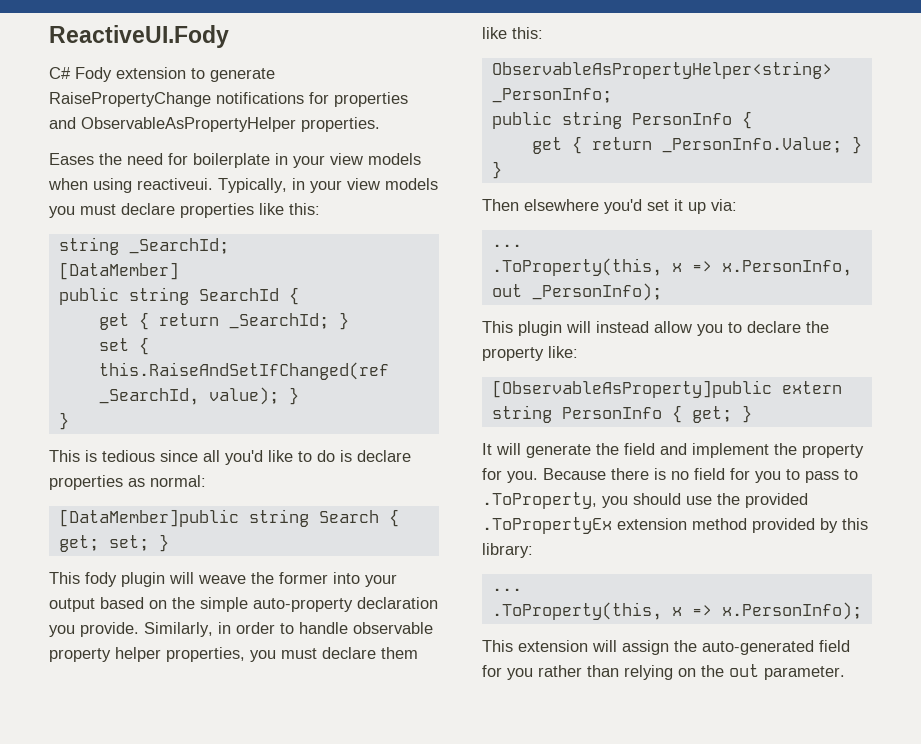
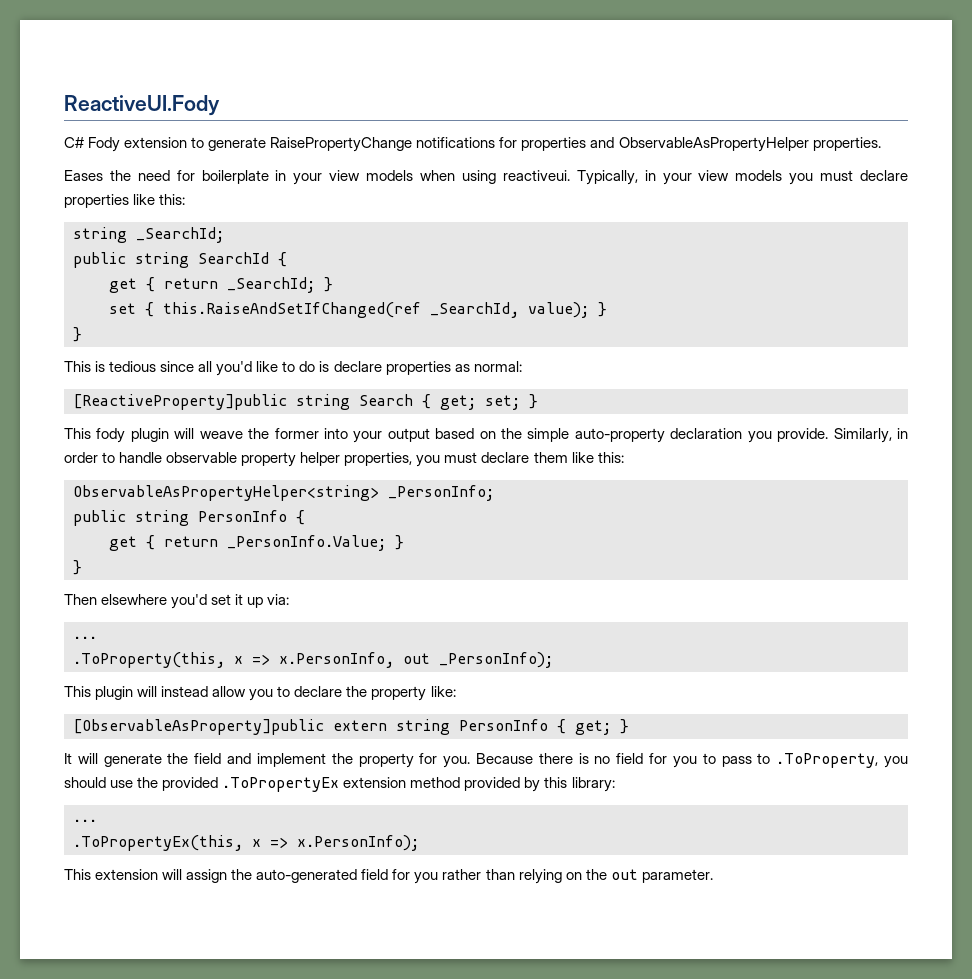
[58,262,179,280] // [DataMember] -> (224, 235) none
[58,509,239,527] [DataMember]public -> [73,394,287,410] [ReactiveProperty]public
[491,602,662,620] .ToProperty(this, -> [73,835,243,851] .ToPropertyEx(this,

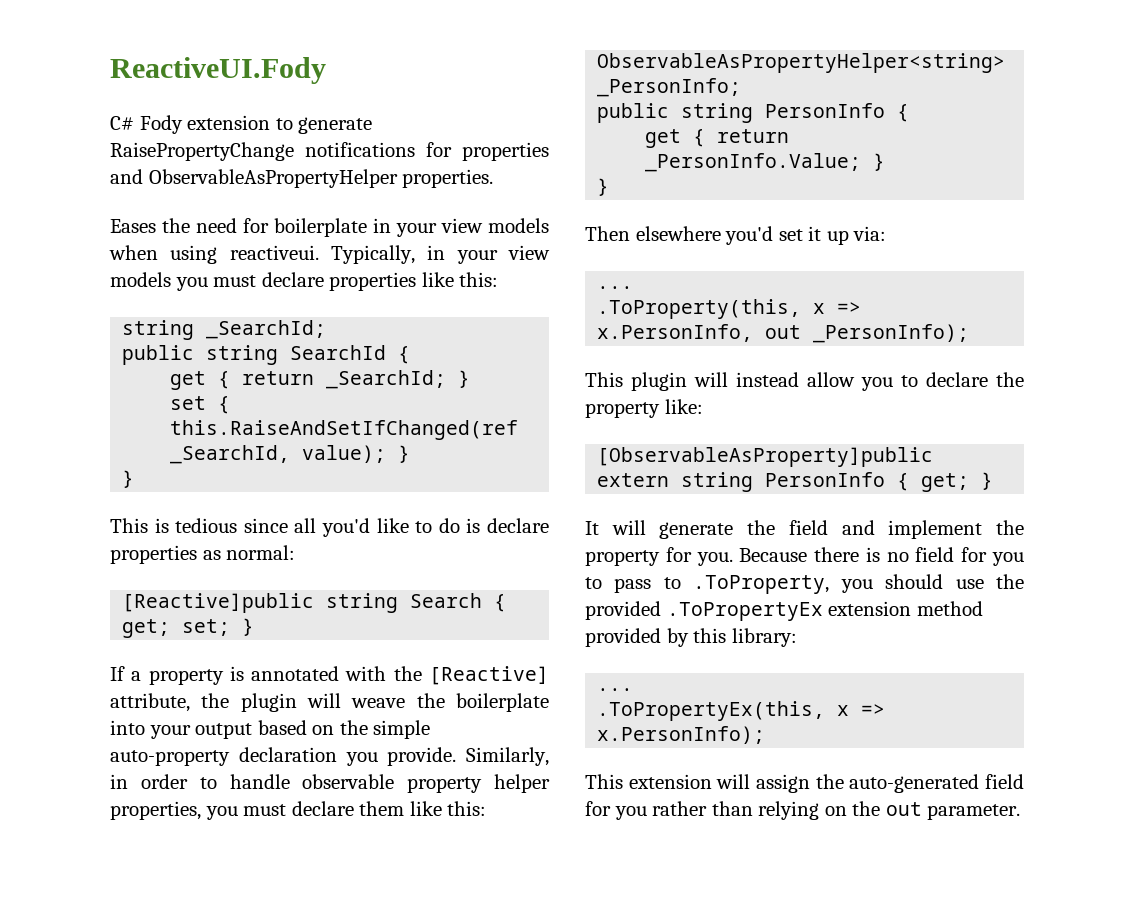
[73,394,287,410] [ReactiveProperty]public -> [122,593,315,613] [Reactive]public
[64,428,126,443] This fody -> [110,666,549,685] [110,693,230,712] If a property is annotated with the [Reactive] attribute, the
[274,428,319,439] former -> [456,693,549,712] boilerplate

